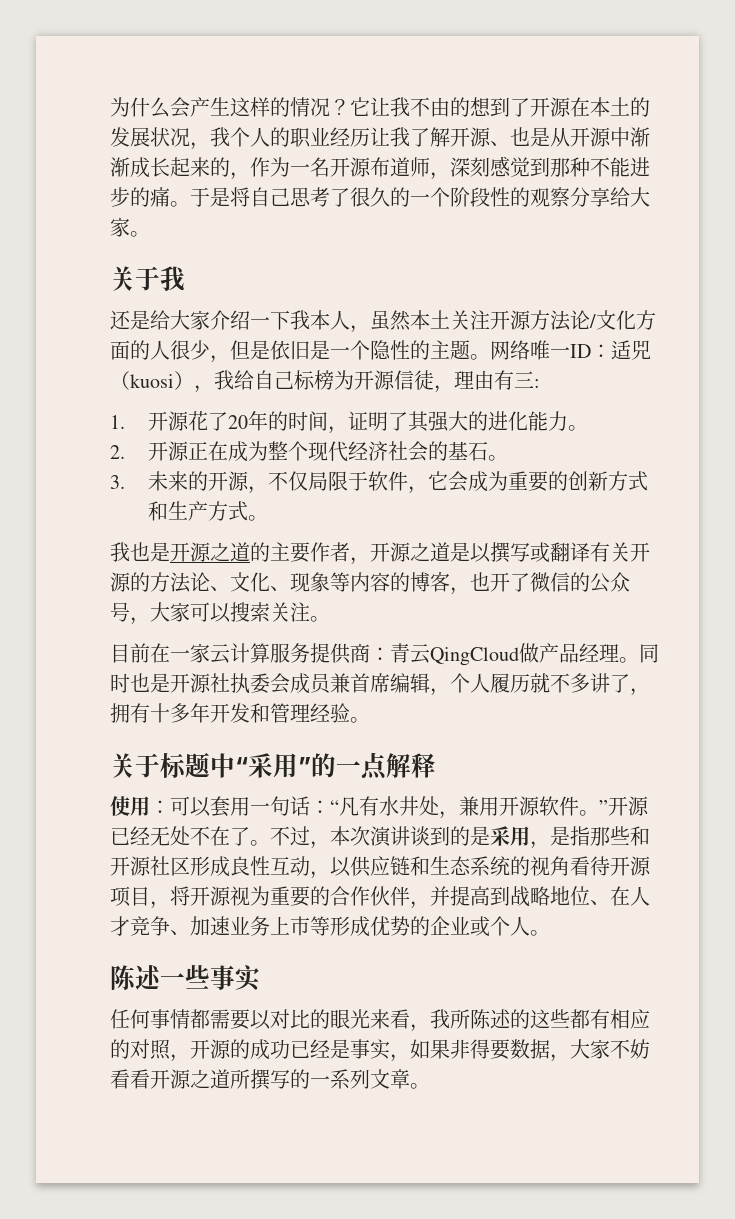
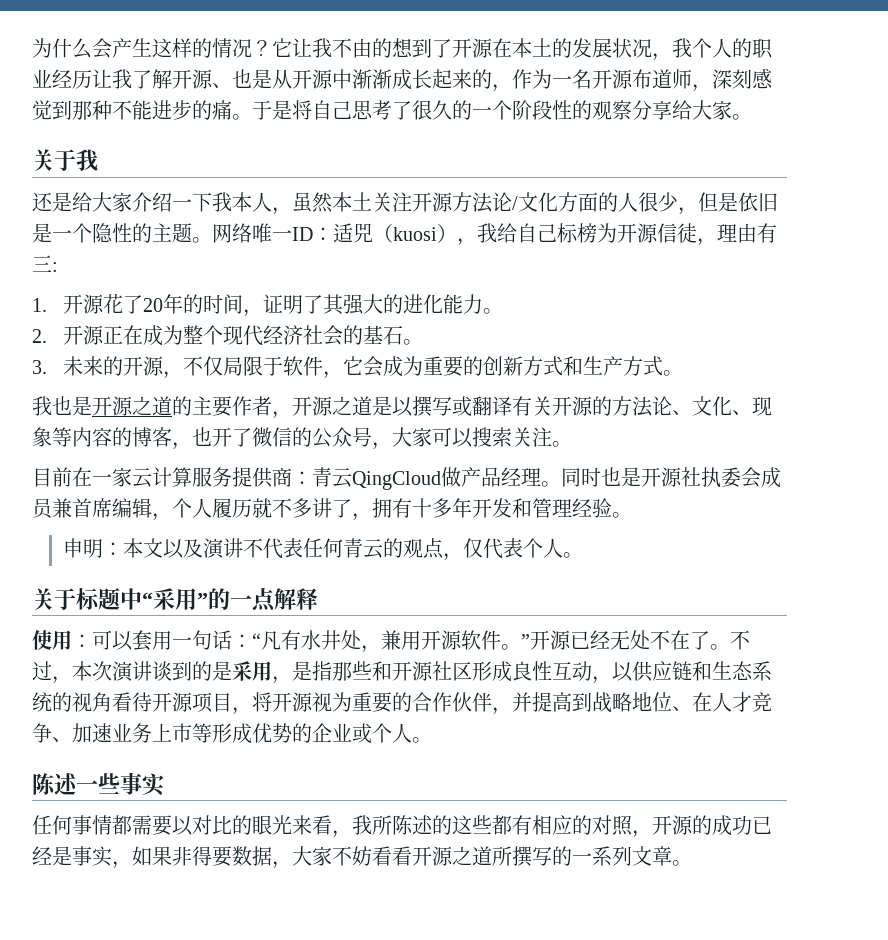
(370, 720) none -> [63,538,584,561] // 申明：本文以及演讲不代表任何青云的观点，仅代表个人。

